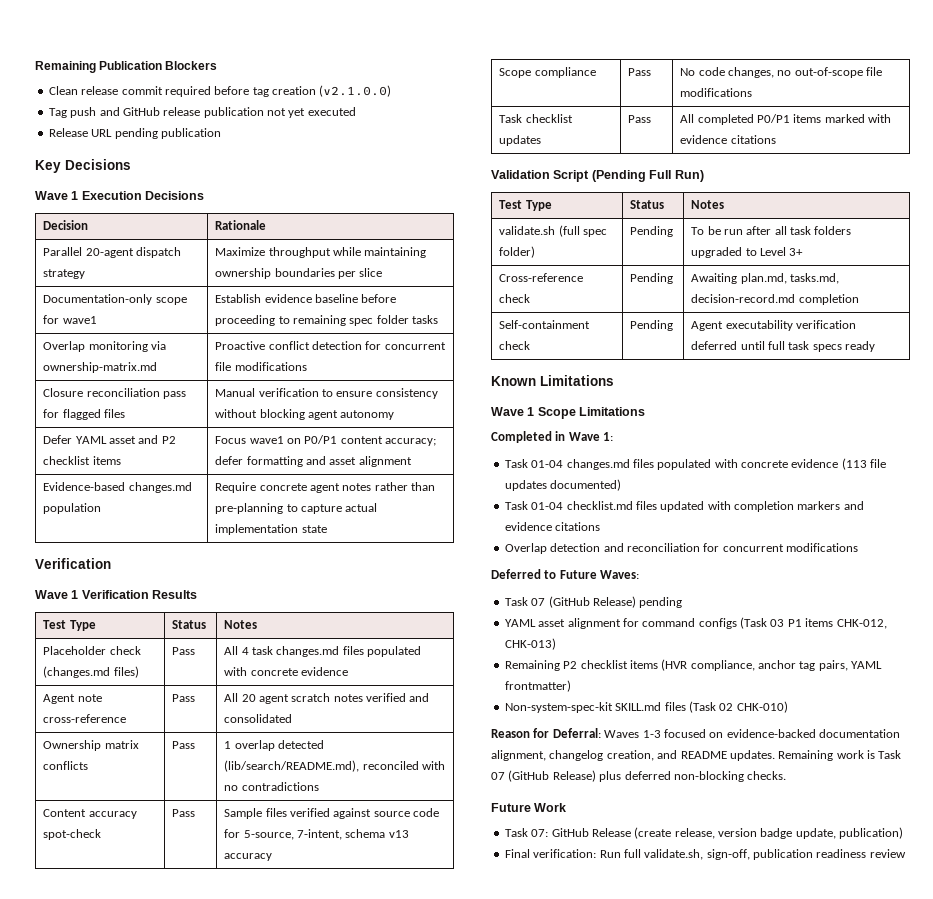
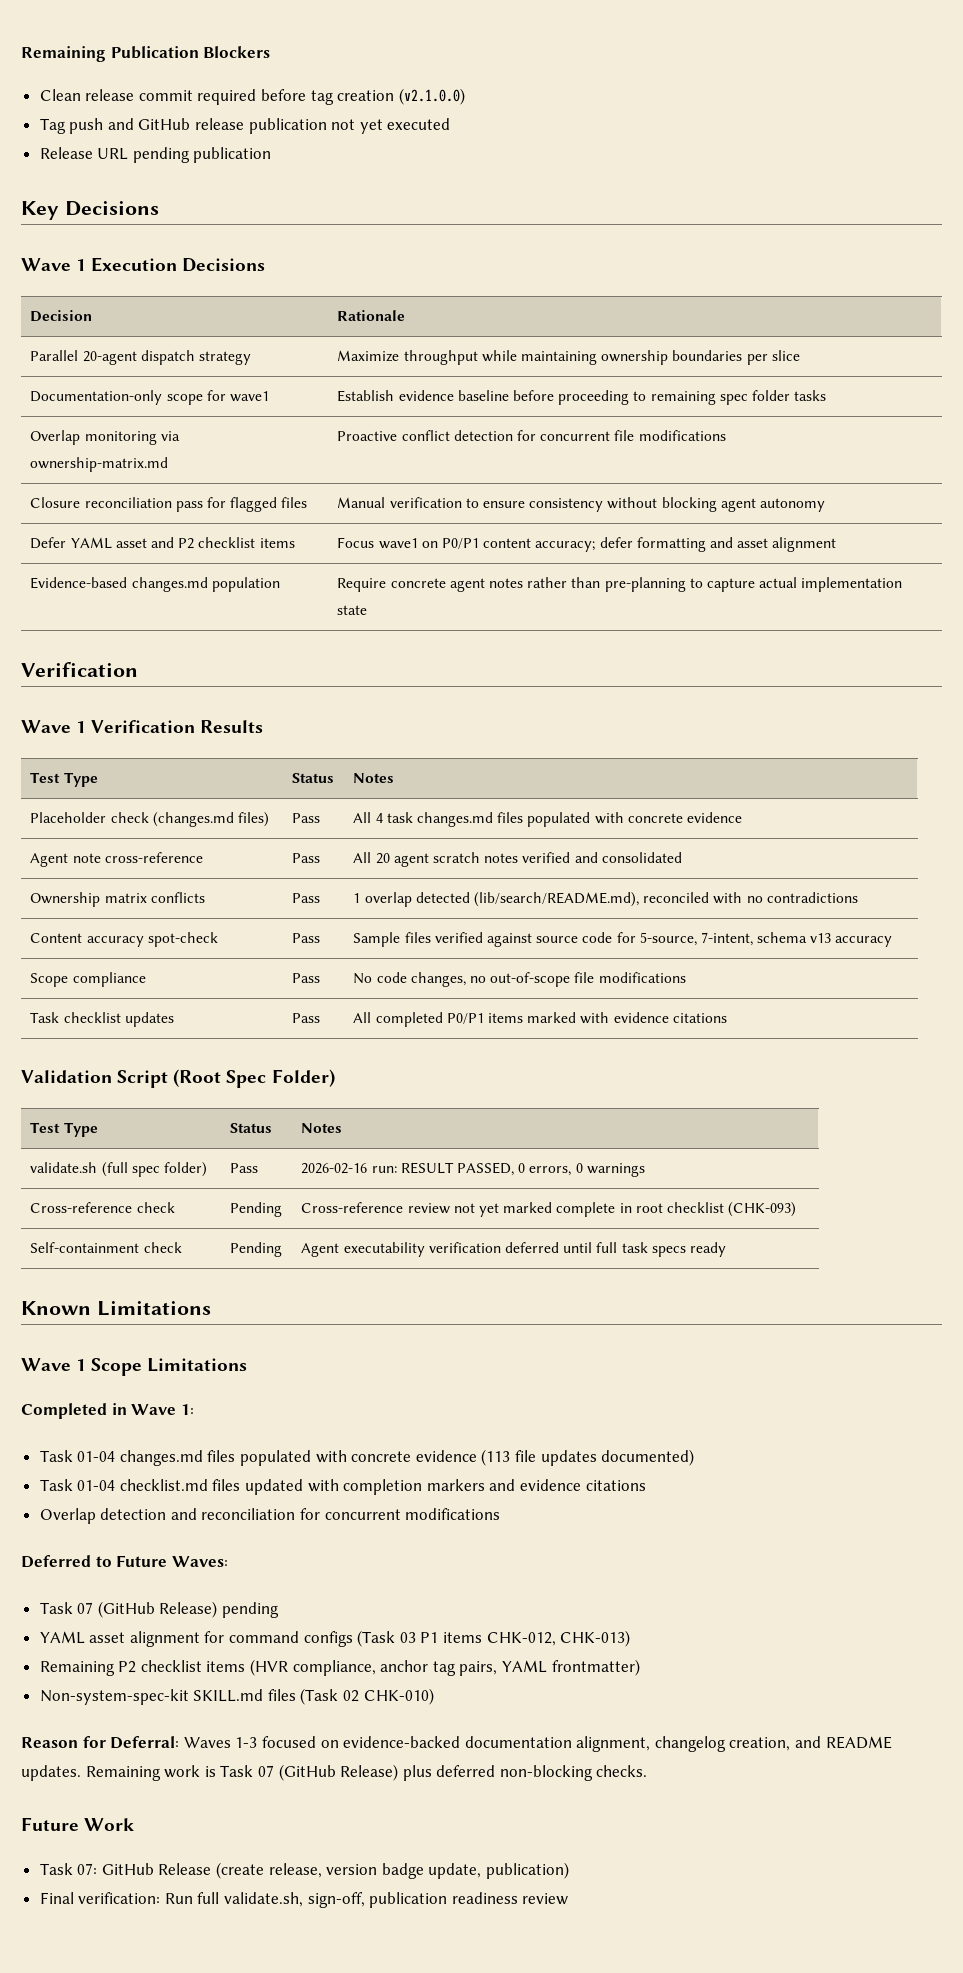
[591,170,704,182] (Pending Full Run) -> [173,1069,335,1088] (Root Spec Folder)
[630,226,674,237] [691,226,852,235] [691,247,804,258] [499,273,584,282] [499,294,531,303] [630,273,674,284] [691,273,839,284] [691,294,859,305] Pending | To be run after all task folders upgraded to Level 3+ // Cross-reference check | Pending | Awaiting plan.md, tasks.md, decision-record.md completion -> [230,1163,259,1173] [301,1162,645,1177] [30,1202,175,1213] [230,1202,283,1217] [301,1202,797,1217] Pass | 2026-02-16 run: RESULT PASSED, 0 errors, 0 warnings // Cross-reference check | Pending | Cross-reference review not yet marked complete in root checklist (CHK-093)

